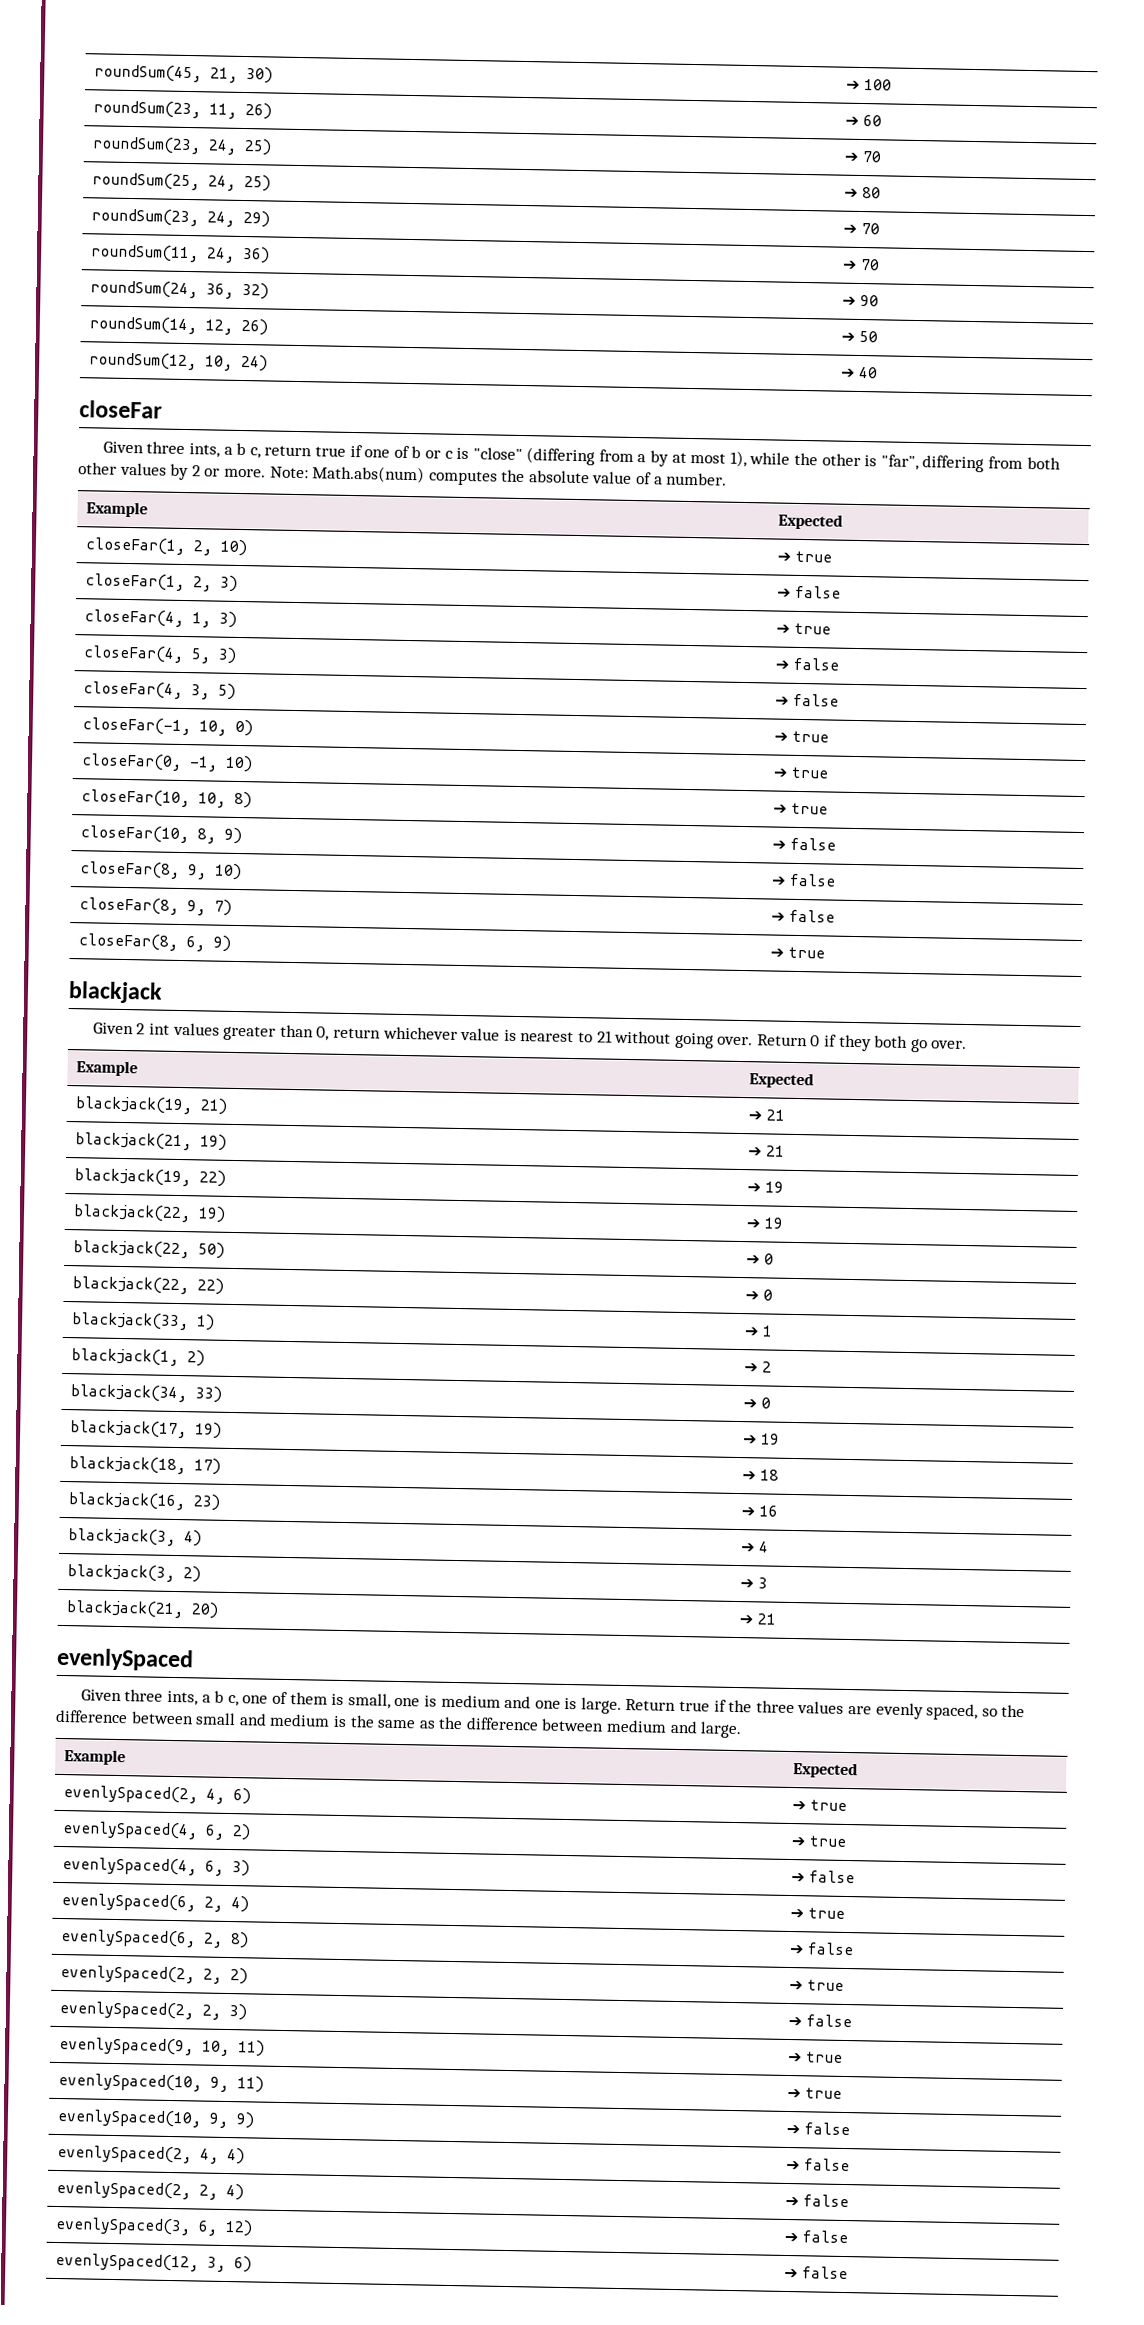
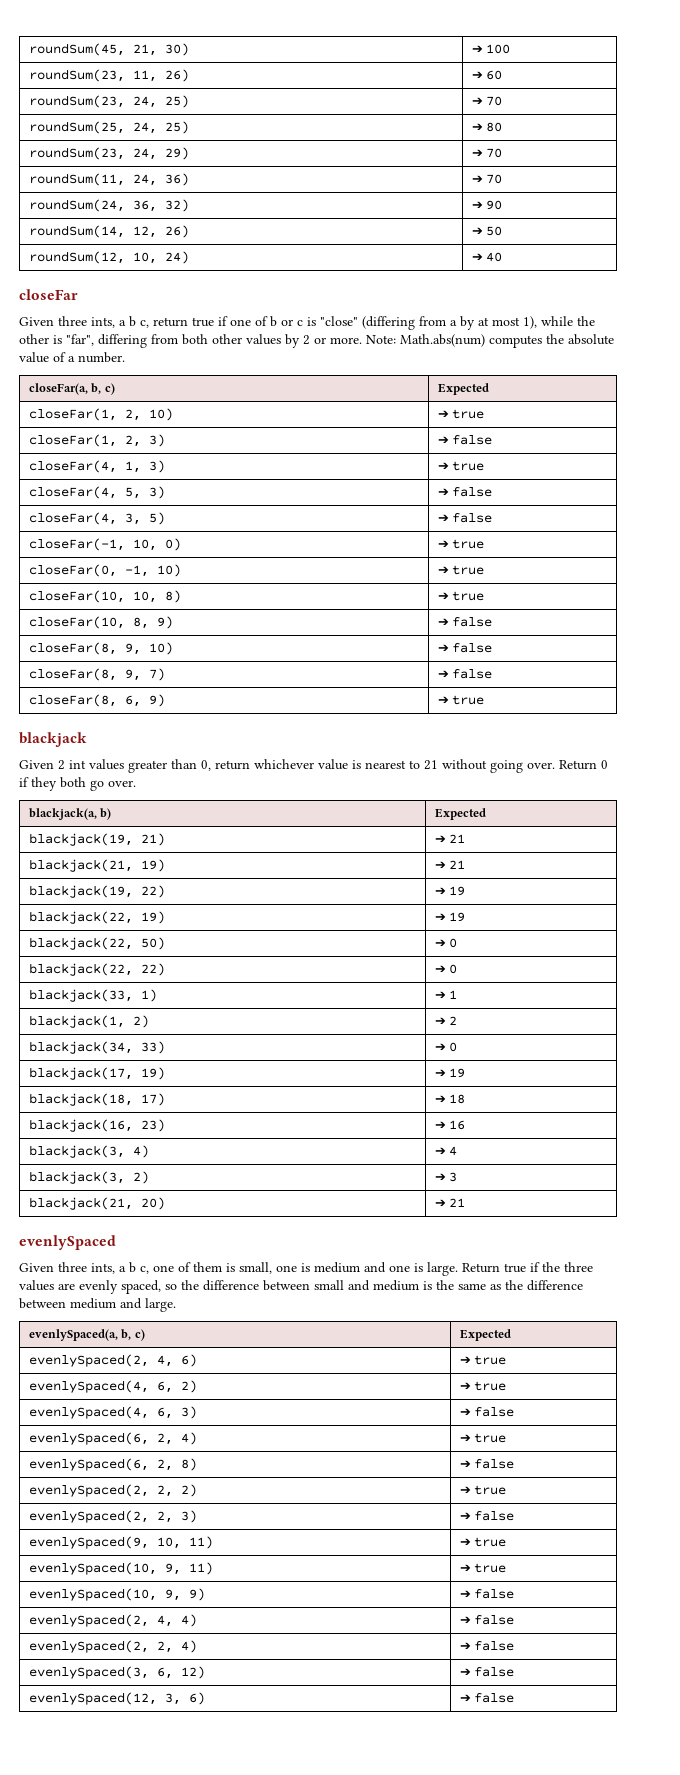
[86,501,149,518] Example -> [28,383,115,395] closeFar(a, b, c)
[76,1060,139,1077] Example -> [28,808,112,820] blackjack(a, b)
[64,1749,127,1766] Example -> [28,1329,145,1341] evenlySpaced(a, b, c)

